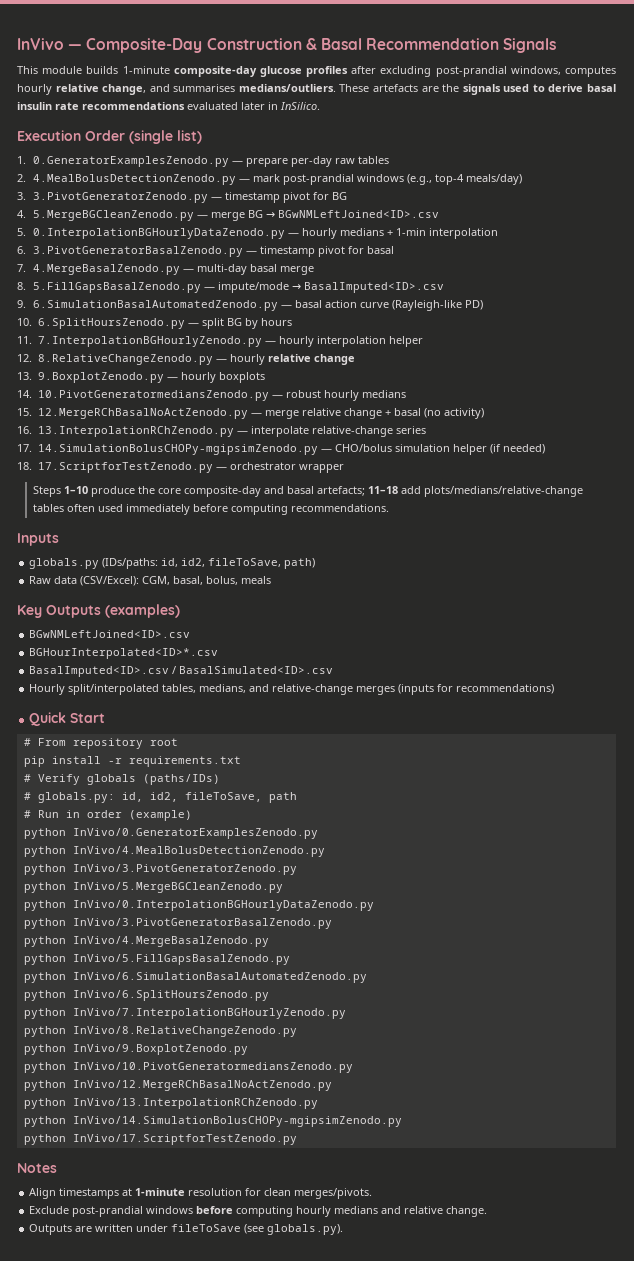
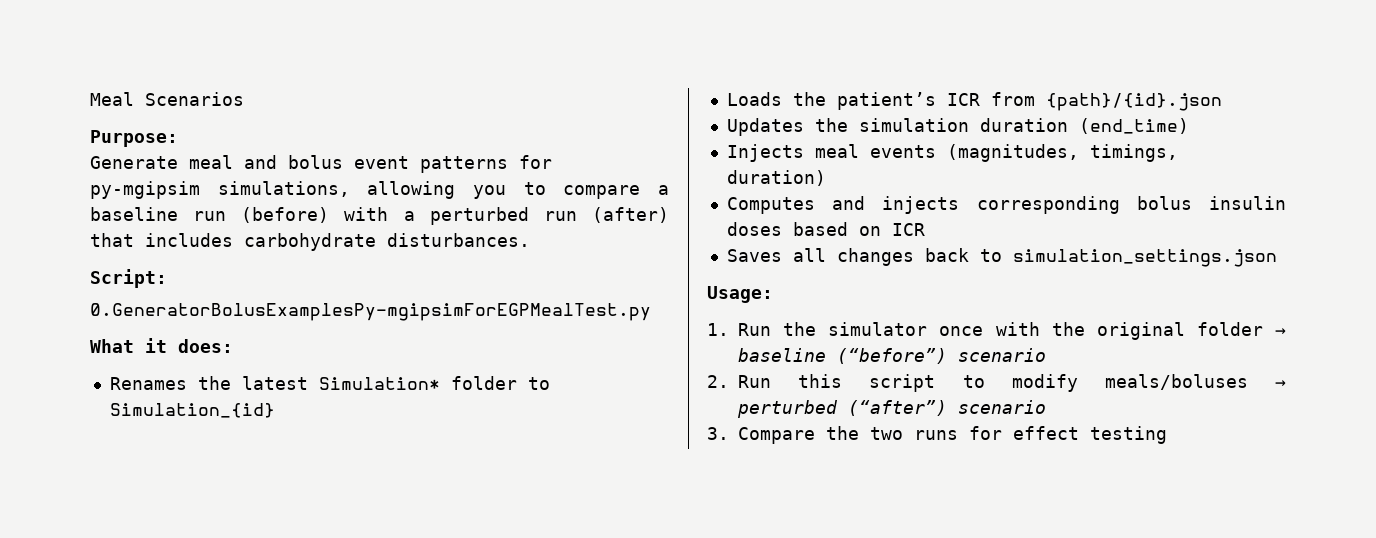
[17,38,557,53] [17,66,616,77] [17,84,616,95] [17,102,320,110] [17,130,202,144] [17,156,389,167] [17,174,522,185] [17,192,347,203] [17,210,439,221] [17,228,498,239] [17,246,394,257] [17,264,314,275] [17,282,444,293] [17,300,483,311] [17,318,292,329] [17,336,423,347] [17,354,355,365] [17,372,265,383] [17,390,406,401] [17,408,484,419] [17,426,426,437] [17,444,545,455] [17,462,344,473] [32,486,583,497] [32,504,389,515] [17,533,59,546] [29,558,316,569] [29,576,272,586] [17,604,180,618] [29,630,191,638] [29,648,219,659] [29,666,334,677] [29,684,555,695] [29,712,106,726] [23,738,178,749] [23,756,241,767] [23,774,220,785] [23,792,297,803] [23,810,192,821] [23,828,318,839] [23,846,325,857] [23,864,297,875] [23,882,283,893] [23,900,374,911] [23,918,332,929] [23,936,269,947] [23,954,290,965] [23,972,367,983] [23,990,269,1001] [23,1008,346,1019] [23,1026,297,1037] [23,1044,248,1055] [23,1062,353,1073] [23,1080,332,1091] [23,1098,318,1109] [23,1116,402,1127] [23,1134,297,1145] [17,1163,57,1173] [29,1188,373,1199] [29,1206,488,1217] [29,1224,344,1235] InVivo — Composite-Day Construction & Basal Recommendation Signals // This module builds 1‑minute composite‑day glucose profiles after excluding post‑prandial windows, computes hourly relative change, and summarises medians/outliers. These artefacts are the signals used to derive basal insulin rate recommendations evaluated later in InSilico. // Execution Order (single list) // 1. 0.GeneratorExamplesZenodo.py — prepare per‑day raw tables // 2. 4.MealBolusDetectionZenodo.py — mark post‑prandial windows (e.g., top‑4 meals/day) // 3. 3.PivotGeneratorZenodo.py — timestamp pivot for BG // 4. 5.MergeBGCleanZenodo.py — merge BG → BGwNMLeftJoined<ID>.csv // 5. 0.InterpolationBGHourlyDataZenodo.py — hourly medians + 1‑min interpolation // 6. 3.PivotGeneratorBasalZenodo.py — timestamp pivot for basal // 7. 4.MergeBasalZenodo.py — multi‑day basal merge // 8. 5.FillGapsBasalZenodo.py — impute/mode → BasalImputed<ID>.csv // 9. 6.SimulationBasalAutomatedZenodo.py — basal action curve (Rayleigh‑like PD) // 10. 6.SplitHoursZenodo.py — split BG by hours // 11. 7.InterpolationBGHourlyZenodo.py — hourly interpolation helper // 12. 8.RelativeChangeZenodo.py — hourly relative change // 13. 9.BoxplotZenodo.py — hourly boxplots // 14. 10.PivotGeneratormediansZenodo.py — robust hourly medians // 15. 12.MergeRChBasalNoActZenodo.py — merge relative change + basal (no activity) // 16. 13.InterpolationRChZenodo.py — interpolate relative‑change series // 17. 14.SimulationBolusCHOPy-mgipsimZenodo.py — CHO/bolus simulation helper (if needed) // 18. 17.ScriptforTestZenodo.py — orchestrator wrapper // Steps 1–10 produce the core composite‑day and basal artefacts; 11–18 add plots/medians/relative‑change tables often used immediately before computing recommendations. // Inputs // globals.py (IDs/paths: id, id2, fileToSave, path) // Raw data (CSV/Excel): CGM, basal, bolus, meals // Key Outputs (examples) // BGwNMLeftJoined<ID>.csv // BGHourInterpolated<ID>*.csv // BasalImputed<ID>.csv / BasalSimulated<ID>.csv // Hourly split/interpolated tables, medians, and relative‑change merges (inputs for recommendations) // Quick Start // # From repository root // pip install -r requirements.txt // # Verify globals (paths/IDs) // # globals.py: id, id2, fileToSave, path // # Run in order (example) // python InVivo/0.GeneratorExamplesZenodo.py // python InVivo/4.MealBolusDetectionZenodo.py // python InVivo/3.PivotGeneratorZenodo.py // python InVivo/5.MergeBGCleanZenodo.py // python InVivo/0.InterpolationBGHourlyDataZenodo.py // python InVivo/3.PivotGeneratorBasalZenodo.py // python InVivo/4.MergeBasalZenodo.py // python InVivo/5.FillGapsBasalZenodo.py // python InVivo/6.SimulationBasalAutomatedZenodo.py // python InVivo/6.SplitHoursZenodo.py // python InVivo/7.InterpolationBGHourlyZenodo.py // python InVivo/8.RelativeChangeZenodo.py // python InVivo/9.BoxplotZenodo.py // python InVivo/10.PivotGeneratormediansZenodo.py // python InVivo/12.MergeRChBasalNoActZenodo.py // python InVivo/13.InterpolationRChZenodo.py // python InVivo/14.SimulationBolusCHOPy-mgipsimZenodo.py // python InVivo/17.ScriptforTestZenodo.py // Notes // Align timestamps at 1‑minute resolution for clean merges/pivots. // Exclude post‑prandial windows before computing hourly medians and relative change. // Outputs are written under fileToSave (see globals.py). -> [90,92,244,106] [90,130,178,147] [90,155,552,173] [90,181,670,199] [90,207,670,225] [90,233,530,251] [90,269,167,288] [90,303,651,321] [90,338,233,353] [109,376,550,390] [109,403,275,418] [726,92,1222,111] [726,118,1189,136] [726,144,1178,162] [726,170,826,186] [726,196,1286,214] [726,222,925,236] [726,248,1277,267] [707,286,773,303] [707,322,1286,340] [738,348,1046,364] [707,374,1286,392] [737,400,1046,418] [707,426,1167,444] Meal Scenarios // Purpose: // Generate meal and bolus event patterns for py-mgipsim simulations, allowing you to compare a baseline run (before) with a perturbed run (after) that includes carbohydrate disturbances. // Script: // 0.GeneratorBolusExamplesPy-mgipsimForEGPMealTest.py // What it does: // Renames the latest Simulation* folder to Simulation_{id} // Loads the patient’s ICR from {path}/{id}.json // Updates the simulation duration (end_time) // Injects meal events (magnitudes, timings, duration) // Computes and injects corresponding bolus insulin doses based on ICR // Saves all changes back to simulation_settings.json // Usage: // 1. Run the simulator once with the original folder → baseline (“before”) scenario // 2. Run this script to modify meals/boluses → perturbed (“after”) scenario // 3. Compare the two runs for effect testing

